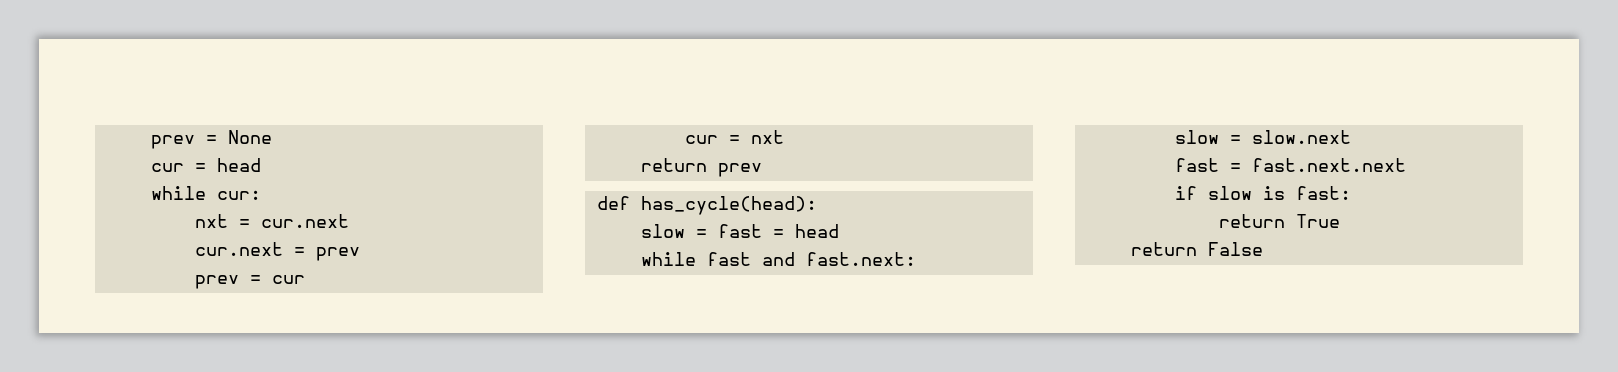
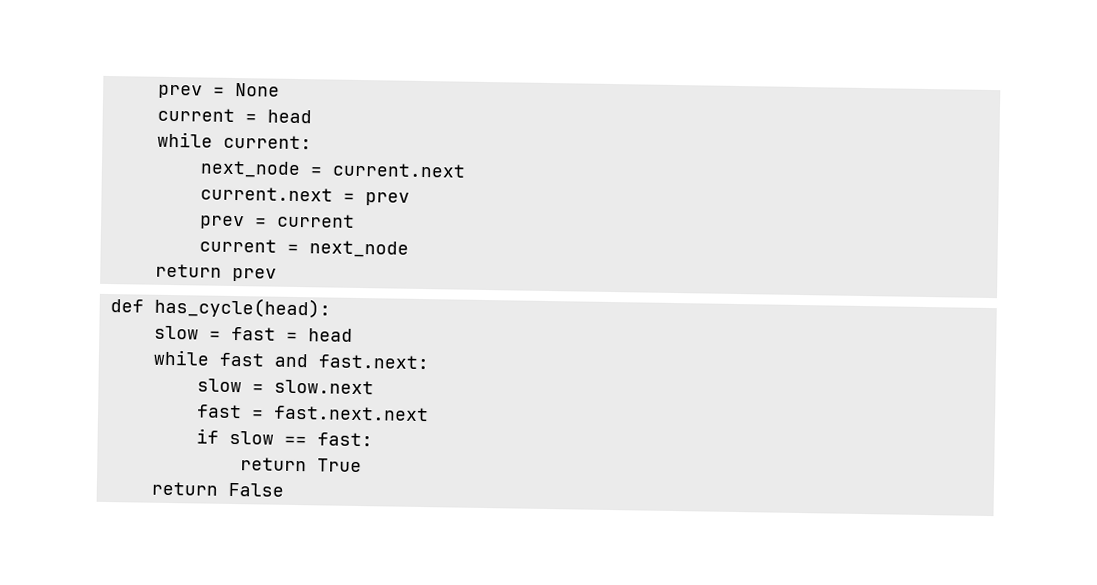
[150,158,261,172] [150,186,261,200] [194,214,349,228] [194,242,283,256] cur = head // while cur: // nxt = cur.next // cur.next -> [157,107,313,124] [157,131,313,150] [200,160,467,179] [200,186,334,202] current = head // while current: // next_node = current.next // current.next
[271,275,305,284] [684,130,784,144] cur // cur = nxt -> [277,213,356,228] [199,238,410,258] current // current = next_node
[1262,186,1285,200] is -> [284,435,308,446] ==

